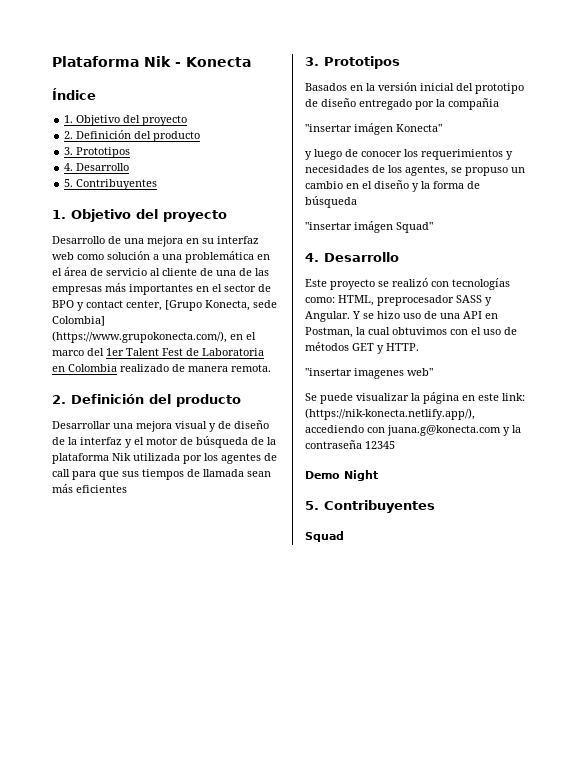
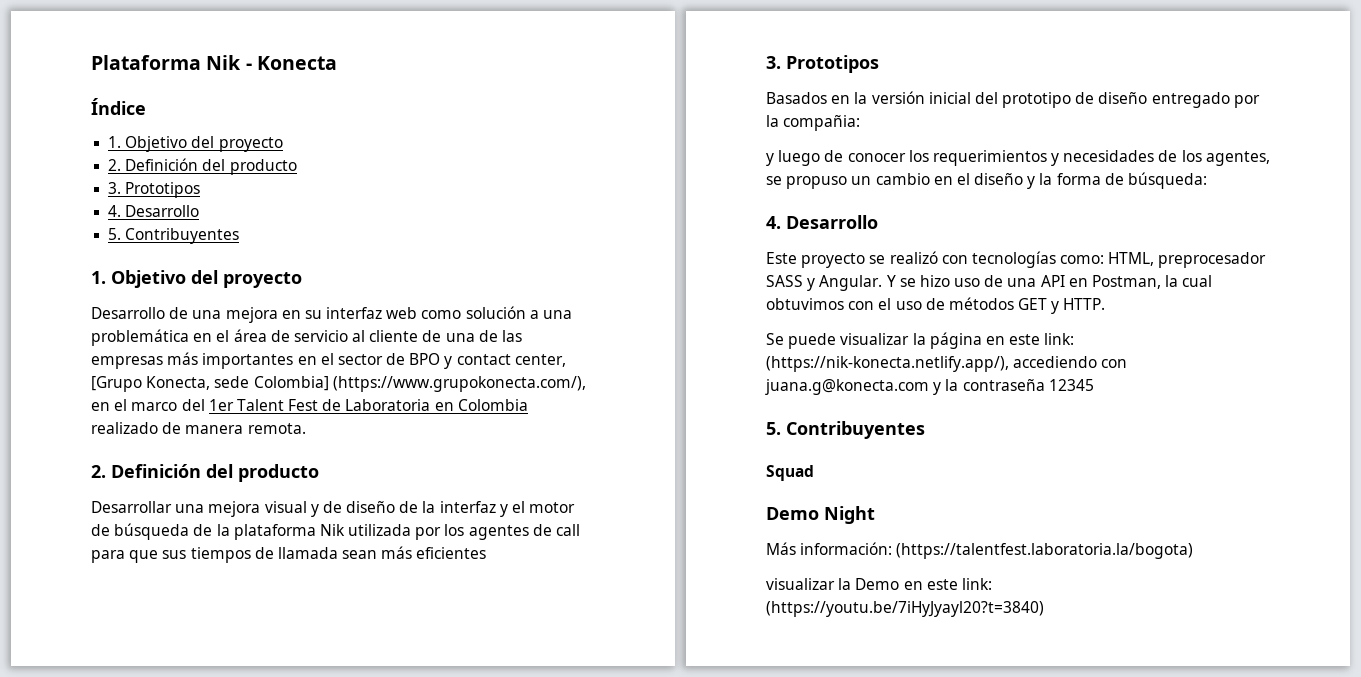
[448,98,499,110] [305,123,442,135] compañia // "insertar imágen Konecta" -> [783,115,861,131] compañia:
[305,196,357,208] [305,221,433,233] búsqueda // "insertar imágen Squad" -> [1128,172,1208,189] búsqueda:
[305,368,433,379] // "insertar imagenes web" -> (1106, 304) none
[305,470,378,481] // Demo Night -> (1094, 385) none
(344, 536) none -> [766,506,875,524] [766,542,1194,559] [766,578,992,590] [766,601,1044,617] // Demo Night // Más información: (https://talentfest.laboratoria.la/bogota) // visualizar la Demo en este link: (https://youtu.be/7iHyJyayl20?t=3840)

